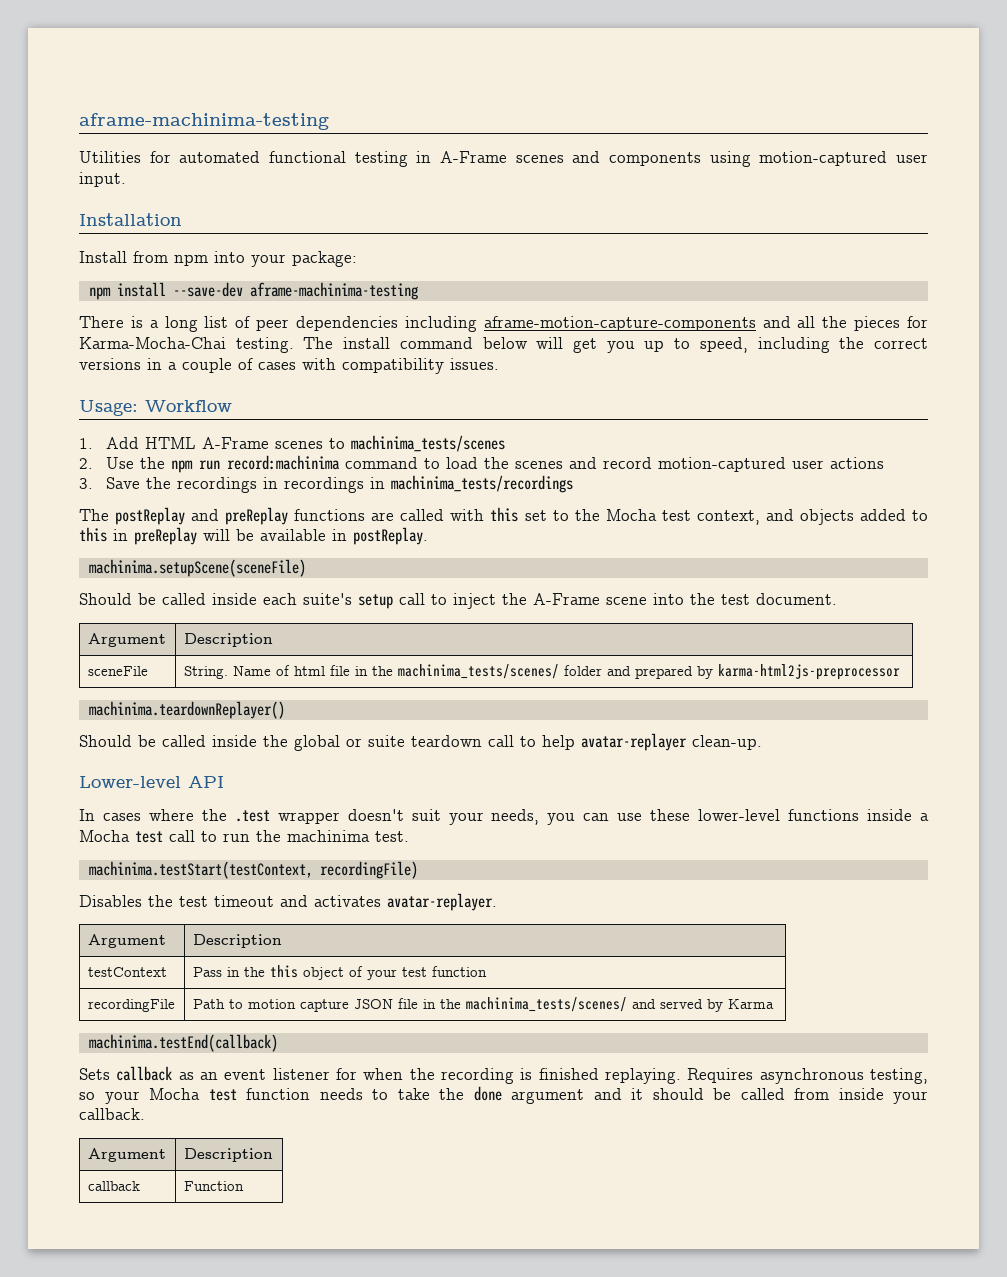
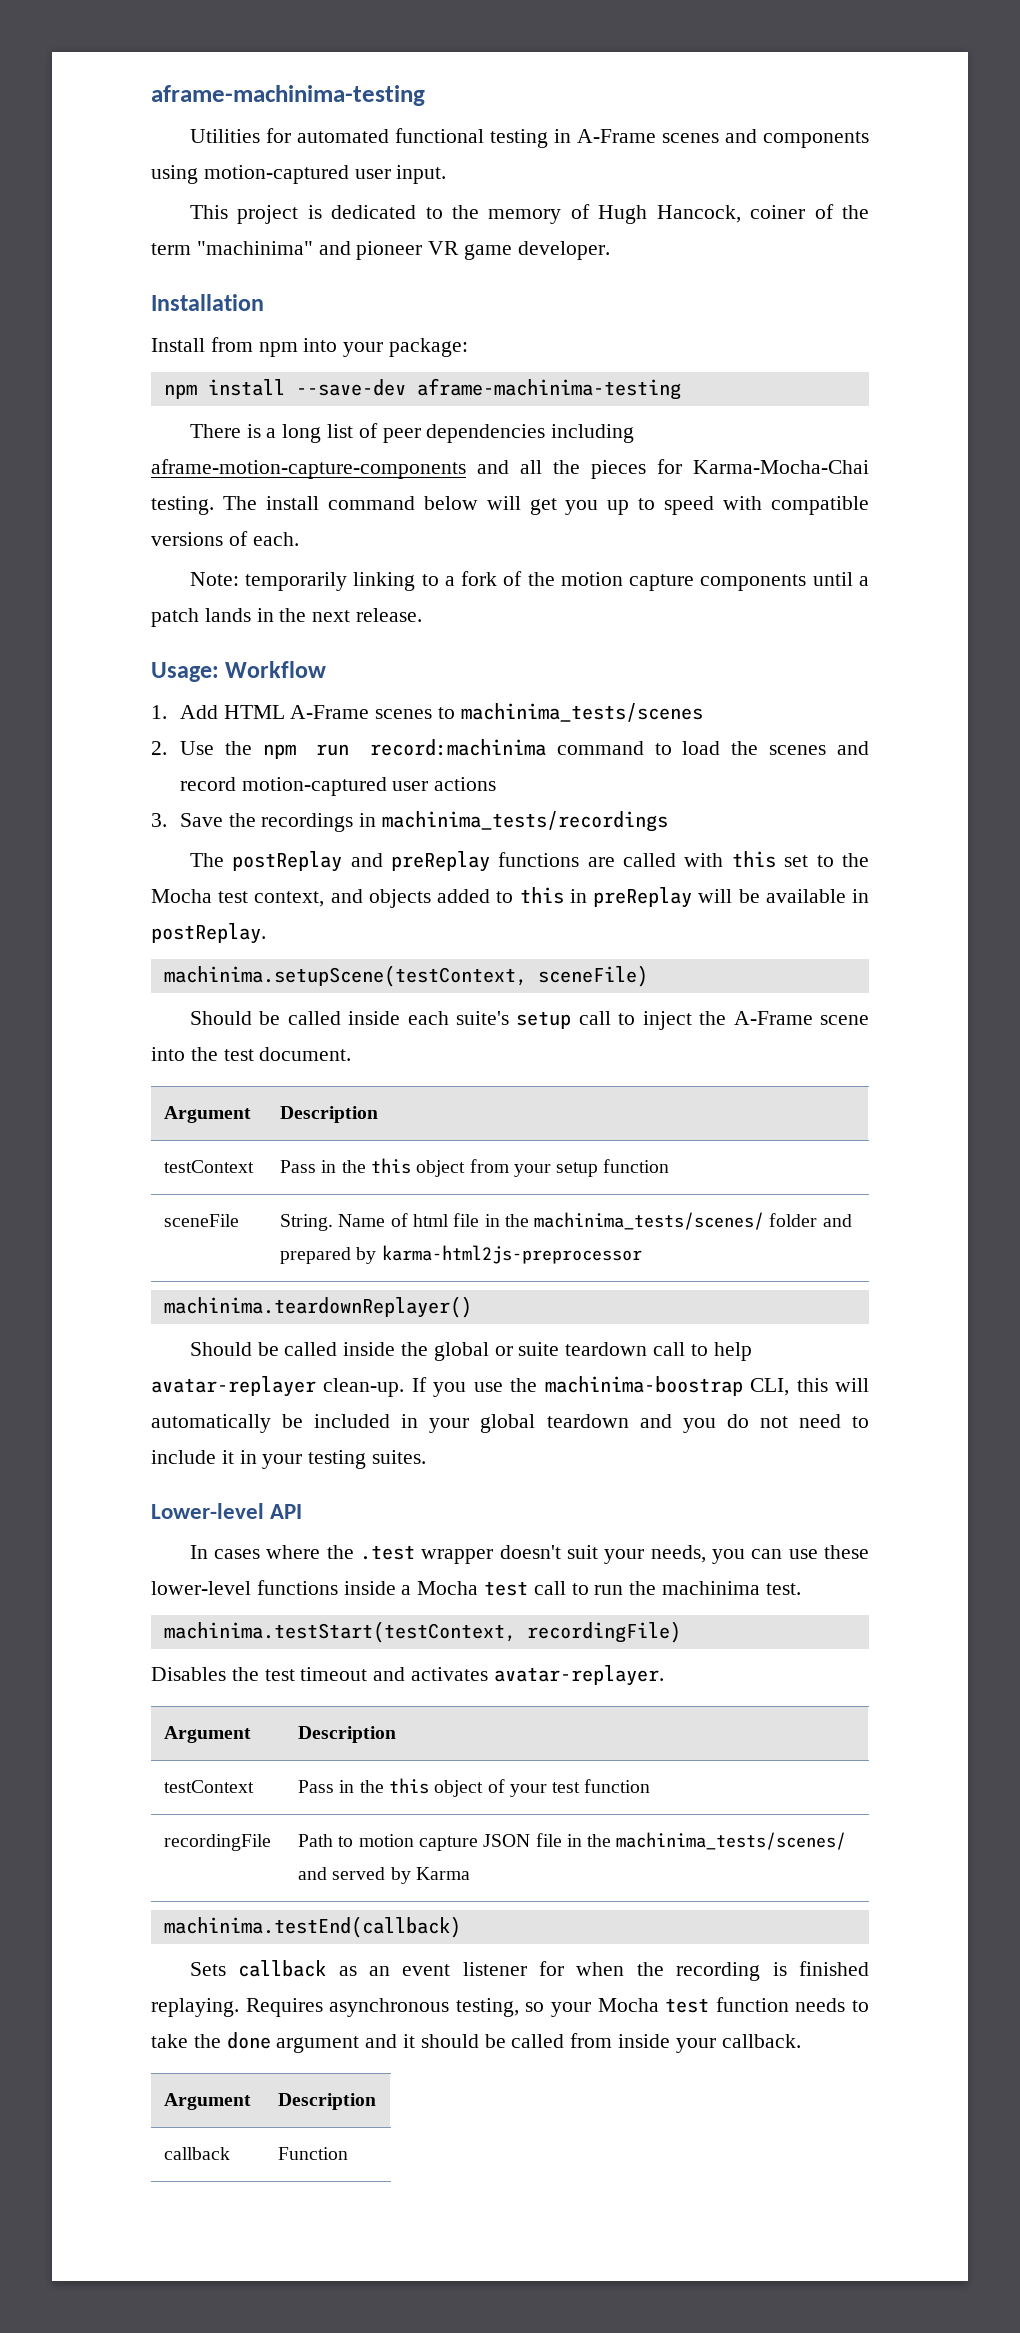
(126, 179) none -> [189,204,869,224] [151,241,610,260] // This project is dedicated to the memory of Hugh Hancock, coiner of the term "machinima" and pioneer VR game developer.
[699,337,928,353] [79,358,499,374] speed, including the correct versions in a couple of cases with compatibility issues. -> [664,496,869,515] [151,531,299,546] [189,571,869,591] [151,608,423,627] speed with compatible versions of each. // Note: temporarily linking to a fork of the motion capture components until a patch lands in the next release.
[284,477,386,493] recordings in -> (377, 820) none
[88,559,306,577] machinima.setupScene(sceneFile) -> [163,965,648,987] machinima.setupScene(testContext, sceneFile)
(273, 640) none -> [164,1160,255,1173] [280,1158,670,1177] // testContext | Pass in the this object from your setup function
(762, 742) none -> [411,1376,870,1397] [151,1414,870,1433] [151,1450,427,1469] If you use the machinima-boostrap CLI, this will automatically be included in your global teardown and you do not need to include it in your testing suites.

